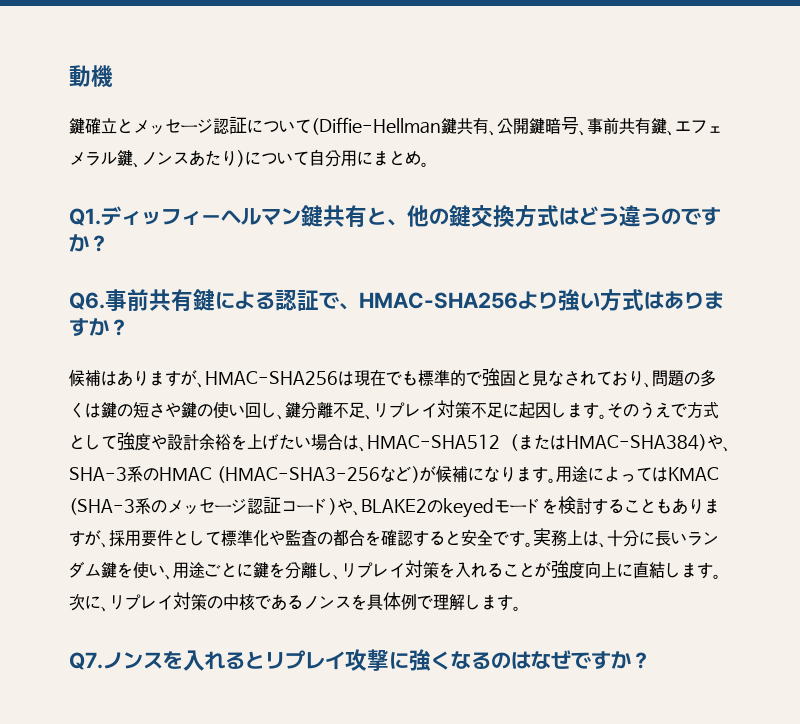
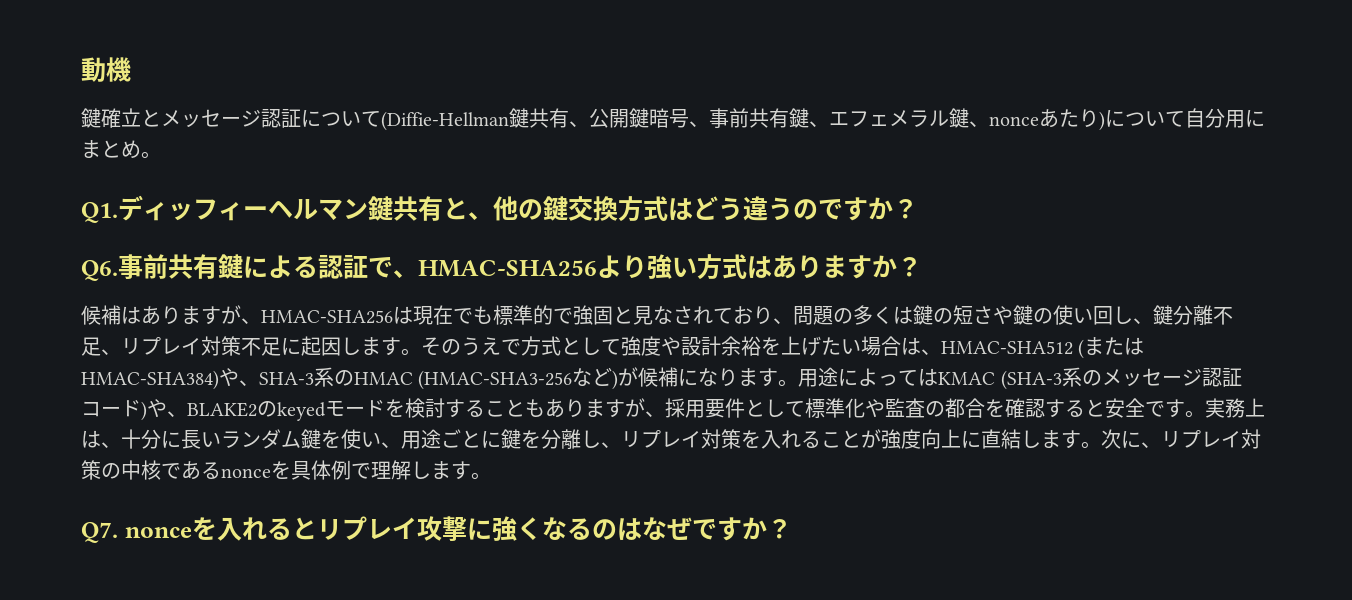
[141,151,189,165] ノンス -> [989,116,1039,126] nonce
[303,595,351,609] ノンス -> [221,468,271,478] nonce
[103,652,163,669] ノンス -> [124,527,192,538] nonce

